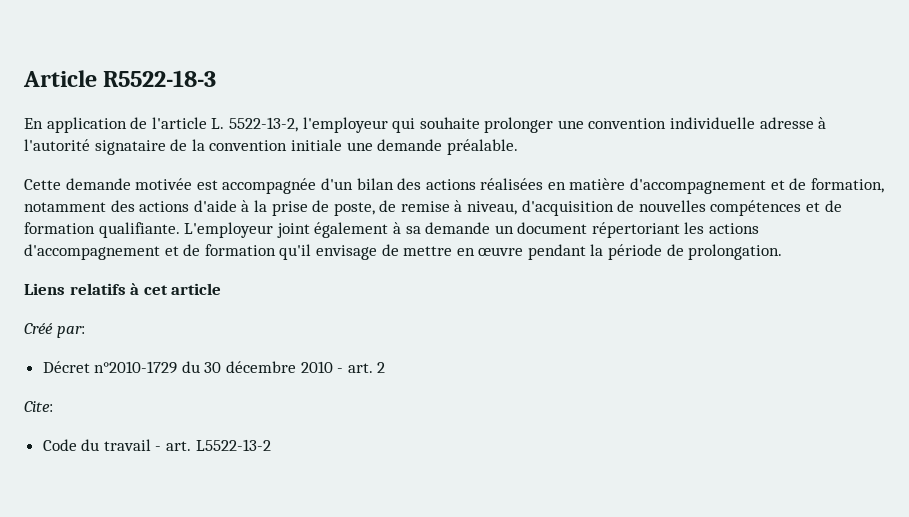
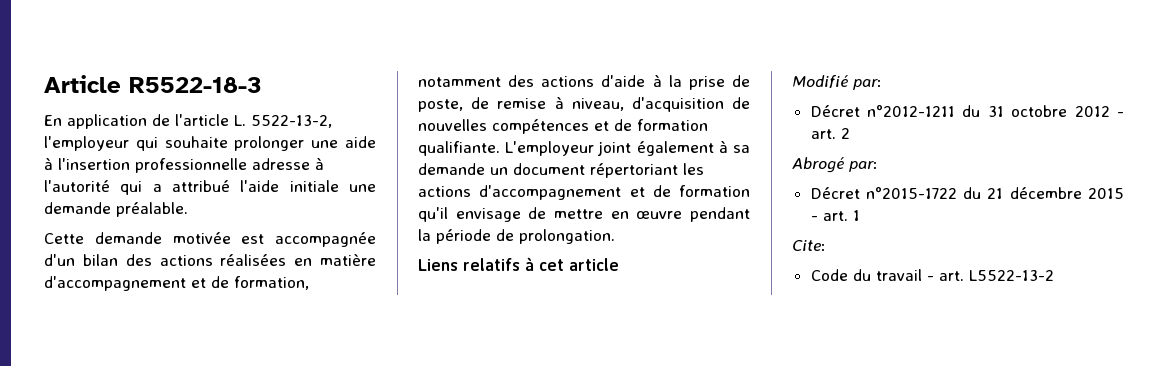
[588,117,827,129] [24,139,288,155] convention individuelle adresse à l'autorité signataire de la convention -> [345,136,376,148] [44,157,324,173] [44,180,280,195] aide à l'insertion professionnelle adresse à l'autorité qui a attribué l'aide
[24,323,85,338] [42,361,386,374] Créé par: // Décret n°2010-1729 du 30 décembre 2010 - art. 2 -> [792,75,882,90] [810,105,1124,117] [810,128,850,139] [792,157,878,173] [810,187,1124,199] [810,210,860,221] Modifié par: // Décret n°2012-1211 du 31 octobre 2012 - art. 2 // Abrogé par: // Décret n°2015-1722 du 21 décembre 2015 - art. 1

